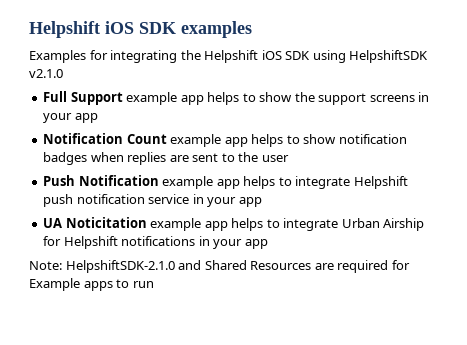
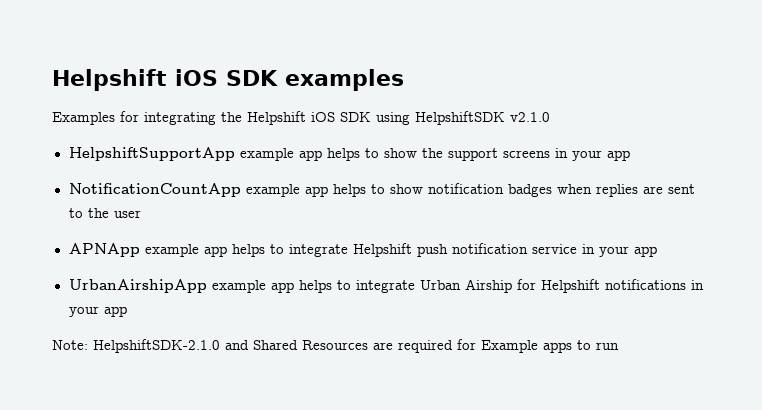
[43,91,123,105] Full Support -> [68,147,235,161] HelpshiftSupportApp
[43,133,167,144] Notification Count -> [68,183,241,197] NotificationCountApp
[43,175,159,186] Push Notification -> [68,243,140,257] APNApp
[43,217,147,228] UA Noticitation -> [68,279,207,293] UrbanAirshipApp

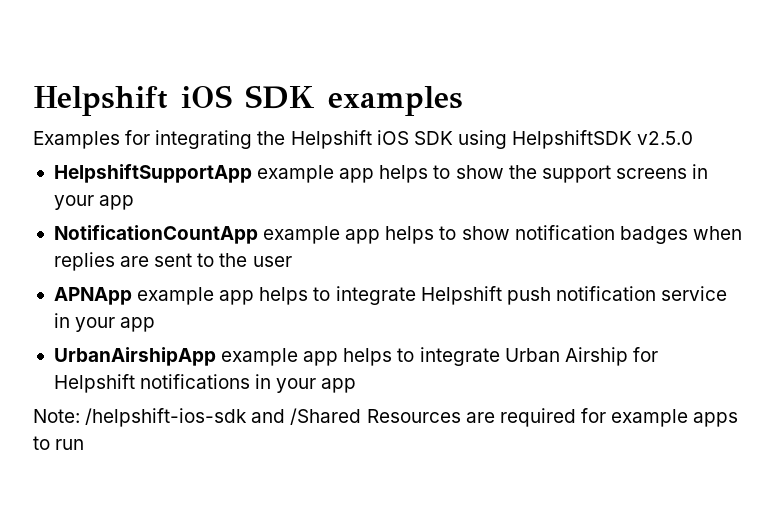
[510,112,550,122] v2.1.0 -> [637,131,694,145] v2.5.0
[93,339,298,353] HelpshiftSDK-2.1.0 and Shared -> [85,408,362,427] /helpshift-ios-sdk and /Shared
[481,340,538,353] Example -> [611,409,689,427] example

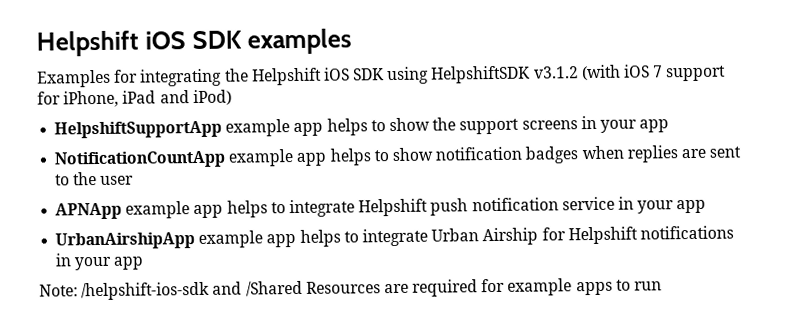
[637,131,694,145] v2.5.0 -> [533,64,727,82] [37,89,232,108] v3.1.2 (with iOS 7 support for iPhone, iPad and iPod)

